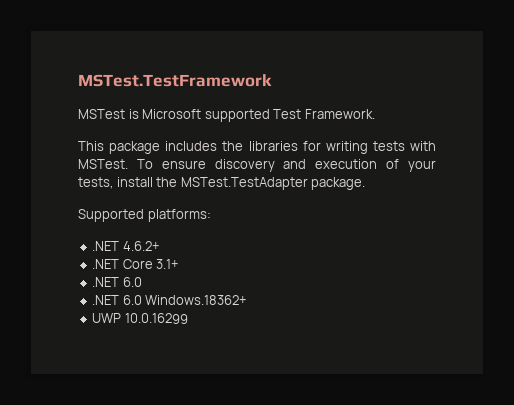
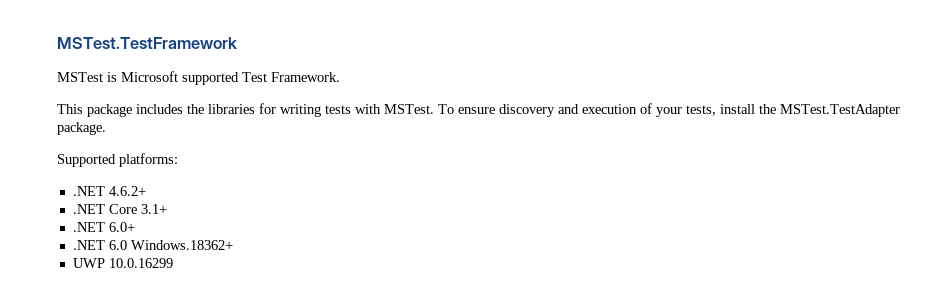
[122,277,142,287] 6.0 -> [108,222,135,232] 6.0+

